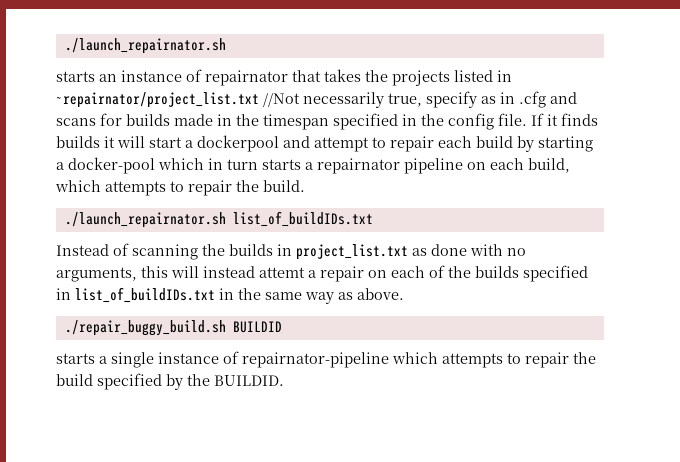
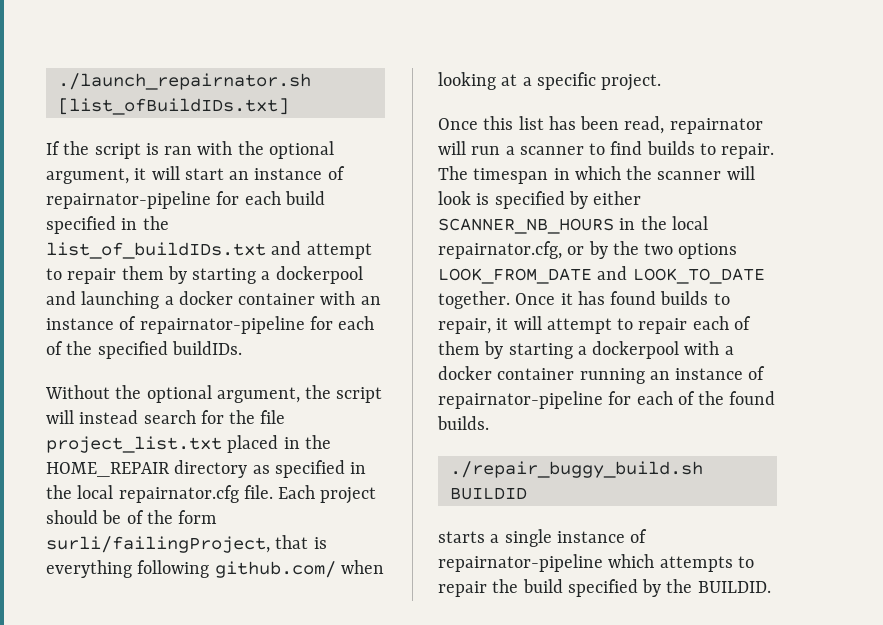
[64,38,226,54] [56,69,512,86] [56,91,577,108] [56,113,598,130] [56,135,279,152] ./launch_repairnator.sh // starts an instance of repairnator that takes the projects listed in ~repairnator/project_list.txt //Not necessarily true, specify as in .cfg and scans for builds made in the timespan specified in the config file. If it finds builds it will start a dockerpool -> [57,73,311,90] [57,98,289,115] [46,141,334,159] [46,166,345,184] [46,191,325,209] [46,216,169,234] [46,242,266,259] ./launch_repairnator.sh [list_ofBuildIDs.txt] // If the script is ran with the optional argument, it will start an instance of repairnator-pipeline for each build specified in the list_of_buildIDs.txt
[438,136,593,152] [56,157,570,174] [55,180,305,196] [64,211,373,228] [56,243,526,260] [56,265,588,282] [56,287,404,304] each build by starting a docker-pool which in turn starts a repairnator pipeline on each build, which attempts to repair the build. // ./launch_repairnator.sh list_of_buildIDs.txt // Instead of scanning the builds in project_list.txt as done with no arguments, this will instead attemt a repair on each of the builds specified in list_of_buildIDs.txt in the same way as above. -> [121,266,363,284] [46,291,381,309] [46,316,375,334] [46,341,242,359] [45,385,383,403] [46,410,286,424] [46,435,331,453] [46,460,367,478] [46,485,377,504] [46,510,218,524] [46,535,327,553] [46,560,384,578] [438,72,662,91] [438,116,763,134] [438,141,775,159] [438,166,755,184] [438,191,642,209] [438,216,708,234] [438,241,738,259] [438,266,765,284] [438,291,730,309] [438,316,751,334] [438,341,734,359] [438,366,766,384] [438,391,776,409] [437,416,489,430] them by starting a dockerpool and launching a docker container with an instance of repairnator-pipeline for each of the specified buildIDs. // Without the optional argument, the script will instead search for the file project_list.txt placed in the HOME_REPAIR directory as specified in the local repairnator.cfg file. Each project should be of the form surli/failingProject, that is everything following github.com/ when looking at a specific project. // Once this list has been read, repairnator will run a scanner to find builds to repair. The timespan in which the scanner will look is specified by either SCANNER_NB_HOURS in the local repairnator.cfg, or by the two options LOOK_FROM_DATE and LOOK_TO_DATE together. Once it has found builds to repair, it will attempt to repair each of them by starting a dockerpool with a docker container running an instance of repairnator-pipeline for each of the found builds.

